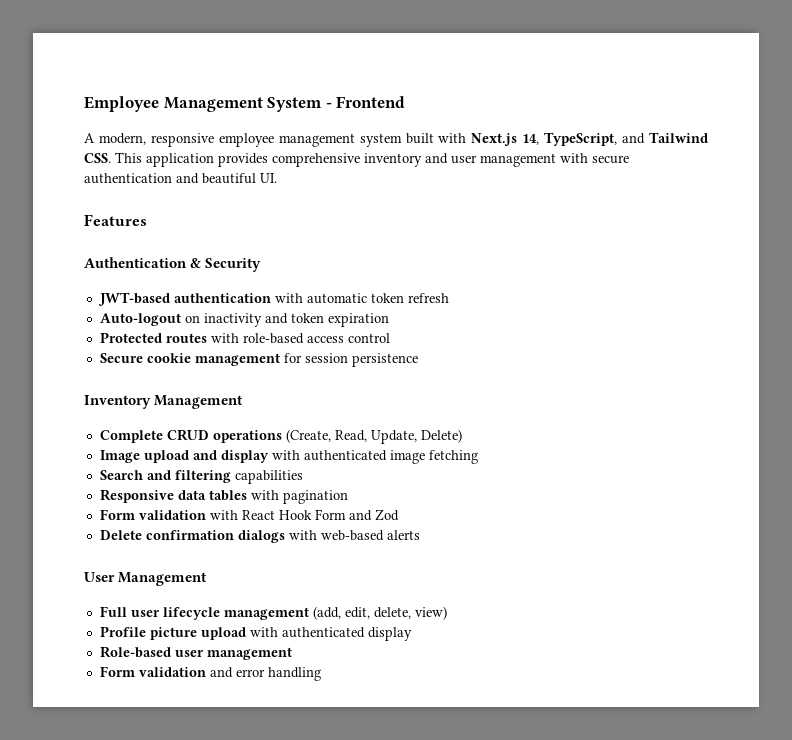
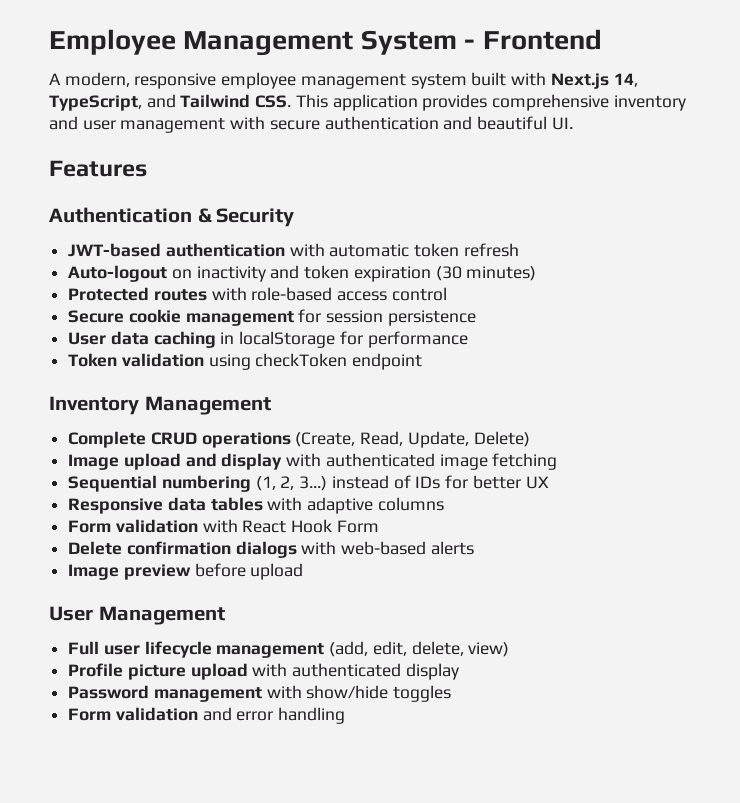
(389, 320) none -> [435,266,537,281] (30 minutes)
(418, 360) none -> [68,331,468,348] [68,353,423,370] // User data caching in localStorage for performance // Token validation using checkToken endpoint
[99,470,303,484] Search and filtering capabilities -> [68,475,549,492] Sequential numbering (1, 2, 3...) instead of IDs for better UX
[282,490,348,504] pagination -> [307,497,444,514] adaptive columns
[348,509,399,521] and Zod -> (379, 526) none
(420, 535) none -> [68,563,304,580] // Image preview before upload
[99,646,292,660] Role-based user management -> [68,685,452,702] Password management with show/hide toggles

